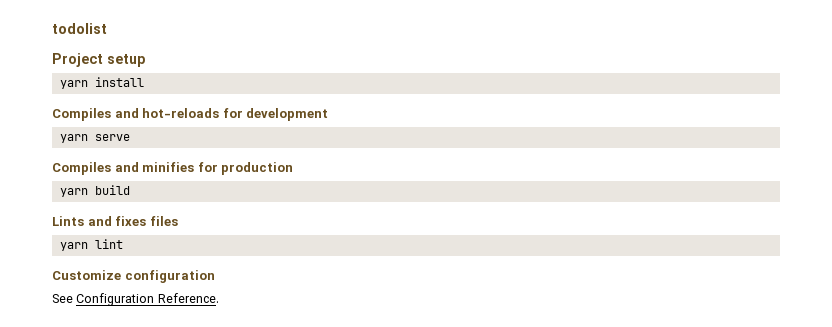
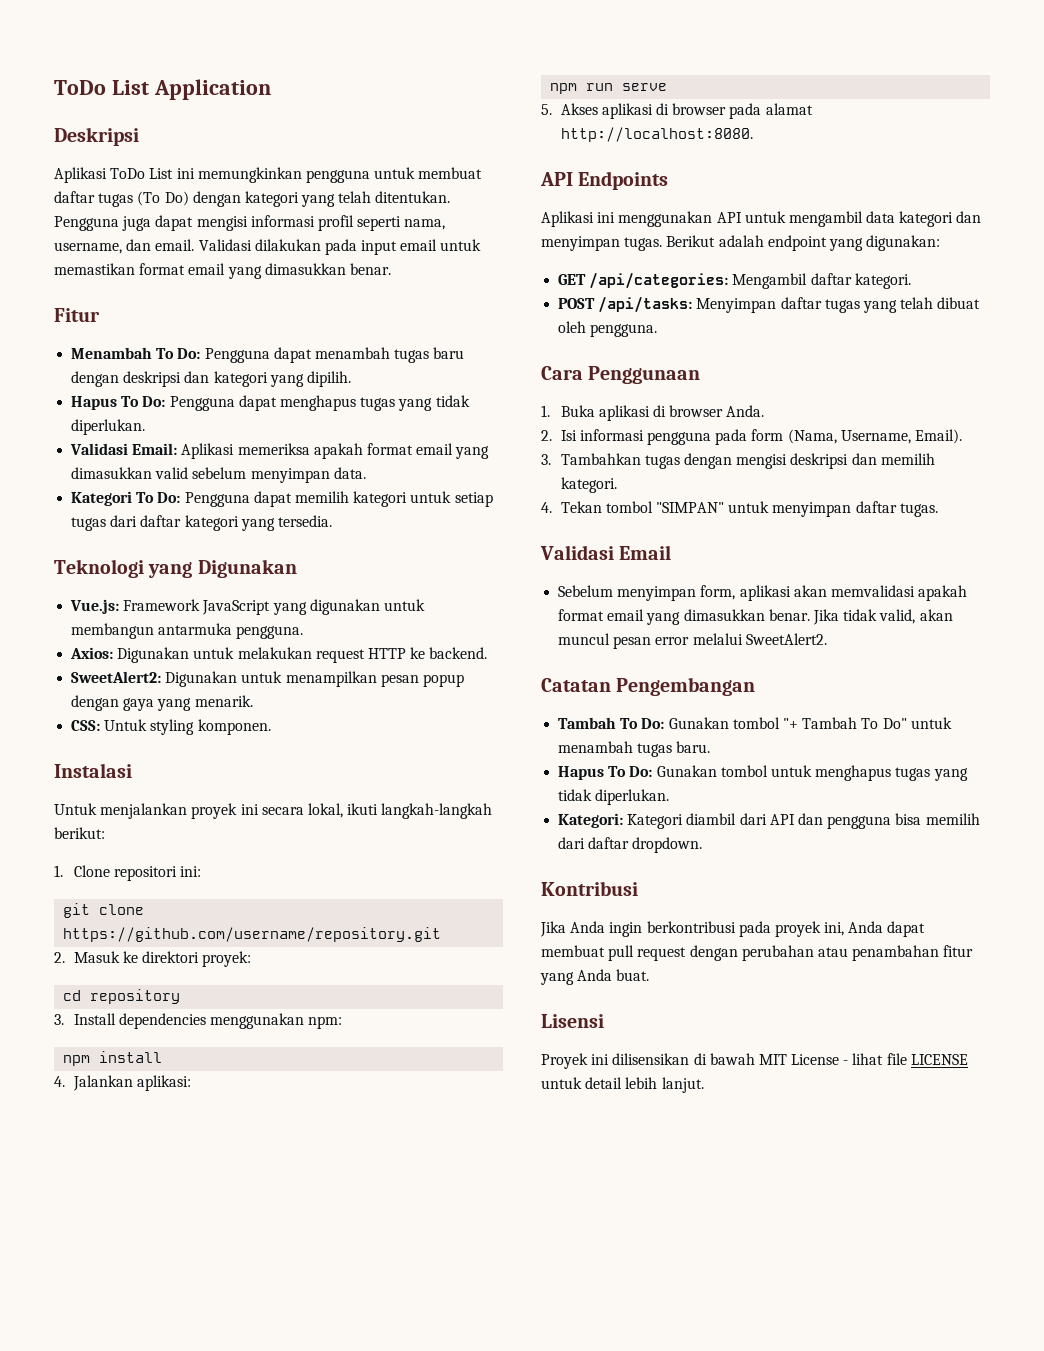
[52,23,107,34] [52,53,145,67] [59,77,144,89] [52,108,329,121] [59,134,130,143] [52,162,294,175] [59,185,130,197] [52,216,178,226] [59,239,123,251] [52,270,215,283] [52,293,219,306] todolist // Project setup // yarn install // Compiles and hot-reloads for development // yarn serve // Compiles and minifies for production // yarn build // Lints and fixes files // yarn lint // Customize configuration // See Configuration Reference. -> [54,79,271,100] [54,127,139,146] [54,167,483,183] [54,191,451,207] [54,215,446,231] [54,239,482,255] [54,263,391,279] [54,308,100,322] [71,347,465,363] [71,371,351,387] [71,395,470,411] [71,419,146,435] [70,443,490,459] [71,467,366,483] [71,491,493,507] [71,515,332,531] [54,559,297,578] [70,599,425,615] [71,623,304,639] [70,647,488,663] [71,671,464,687] [71,695,253,711] [71,719,271,735] [54,763,132,778] [54,803,493,819] [54,827,105,839] [54,865,202,881] [63,903,145,918] [63,927,442,942] [54,951,252,967] [63,989,181,1004] [54,1013,343,1029] [63,1051,163,1066] [54,1075,191,1091] [550,83,668,94] [541,103,813,119] [560,127,753,142] [540,171,669,190] [541,211,982,227] [541,235,941,251] [558,272,911,289] [558,296,981,313] [558,321,658,337] [541,366,701,384] [541,405,765,421] [541,429,963,445] [541,453,935,469] [560,477,617,493] [541,501,938,517] [540,545,672,560] [558,585,968,601] [558,609,953,625] [558,633,827,649] [541,677,756,696] [558,717,952,729] [558,741,711,757] [558,765,968,781] [558,789,670,805] [558,813,980,829] [558,837,703,853] [541,881,638,896] [540,921,926,937] [541,945,974,961] [540,969,650,985] [541,1014,604,1028] [541,1053,968,1069] [541,1077,704,1093] ToDo List Application // Deskripsi // Aplikasi ToDo List ini memungkinkan pengguna untuk membuat daftar tugas (To Do) dengan kategori yang telah ditentukan. Pengguna juga dapat mengisi informasi profil seperti nama, username, dan email. Validasi dilakukan pada input email untuk memastikan format email yang dimasukkan benar. // Fitur // Menambah To Do: Pengguna dapat menambah tugas baru dengan deskripsi dan kategori yang dipilih. // Hapus To Do: Pengguna dapat menghapus tugas yang tidak diperlukan. // Validasi Email: Aplikasi memeriksa apakah format email yang dimasukkan valid sebelum menyimpan data. // Kategori To Do: Pengguna dapat memilih kategori untuk setiap tugas dari daftar kategori yang tersedia. // Teknologi yang Digunakan // Vue.js: Framework JavaScript yang digunakan untuk membangun antarmuka pengguna. // Axios: Digunakan untuk melakukan request HTTP ke backend. // SweetAlert2: Digunakan untuk menampilkan pesan popup dengan gaya yang menarik. // CSS: Untuk styling komponen. // Instalasi // Untuk menjalankan proyek ini secara lokal, ikuti langkah-langkah berikut: // 1. Clone repositori ini: // git clone https://github.com/username/repository.git // 2. Masuk ke direktori proyek: // cd repository // 3. Install dependencies menggunakan npm: // npm install // 4. Jalankan aplikasi: // npm run serve // 5. Akses aplikasi di browser pada alamat http://localhost:8080. // API Endpoints // Aplikasi ini menggunakan API untuk mengambil data kategori dan menyimpan tugas. Berikut adalah endpoint yang digunakan: // GET /api/categories: Mengambil daftar kategori. // POST /api/tasks: Menyimpan daftar tugas yang telah dibuat oleh pengguna. // Cara Penggunaan // 1. Buka aplikasi di browser Anda. // 2. Isi informasi pengguna pada form (Nama, Username, Email). // 3. Tambahkan tugas dengan mengisi deskripsi dan memilih kategori. // 4. Tekan tombol "SIMPAN" untuk menyimpan daftar tugas. // Validasi Email // Sebelum menyimpan form, aplikasi akan memvalidasi apakah format email yang dimasukkan benar. Jika tidak valid, akan muncul pesan error melalui SweetAlert2. // Catatan Pengembangan // Tambah To Do: Gunakan tombol "+ Tambah To Do" untuk menambah tugas baru. // Hapus To Do: Gunakan tombol untuk menghapus tugas yang tidak diperlukan. // Kategori: Kategori diambil dari API dan pengguna bisa memilih dari daftar dropdown. // Kontribusi // Jika Anda ingin berkontribusi pada proyek ini, Anda dapat membuat pull request dengan perubahan atau penambahan fitur yang Anda buat. // Lisensi // Proyek ini dilisensikan di bawah MIT License - lihat file LICENSE untuk detail lebih lanjut.

